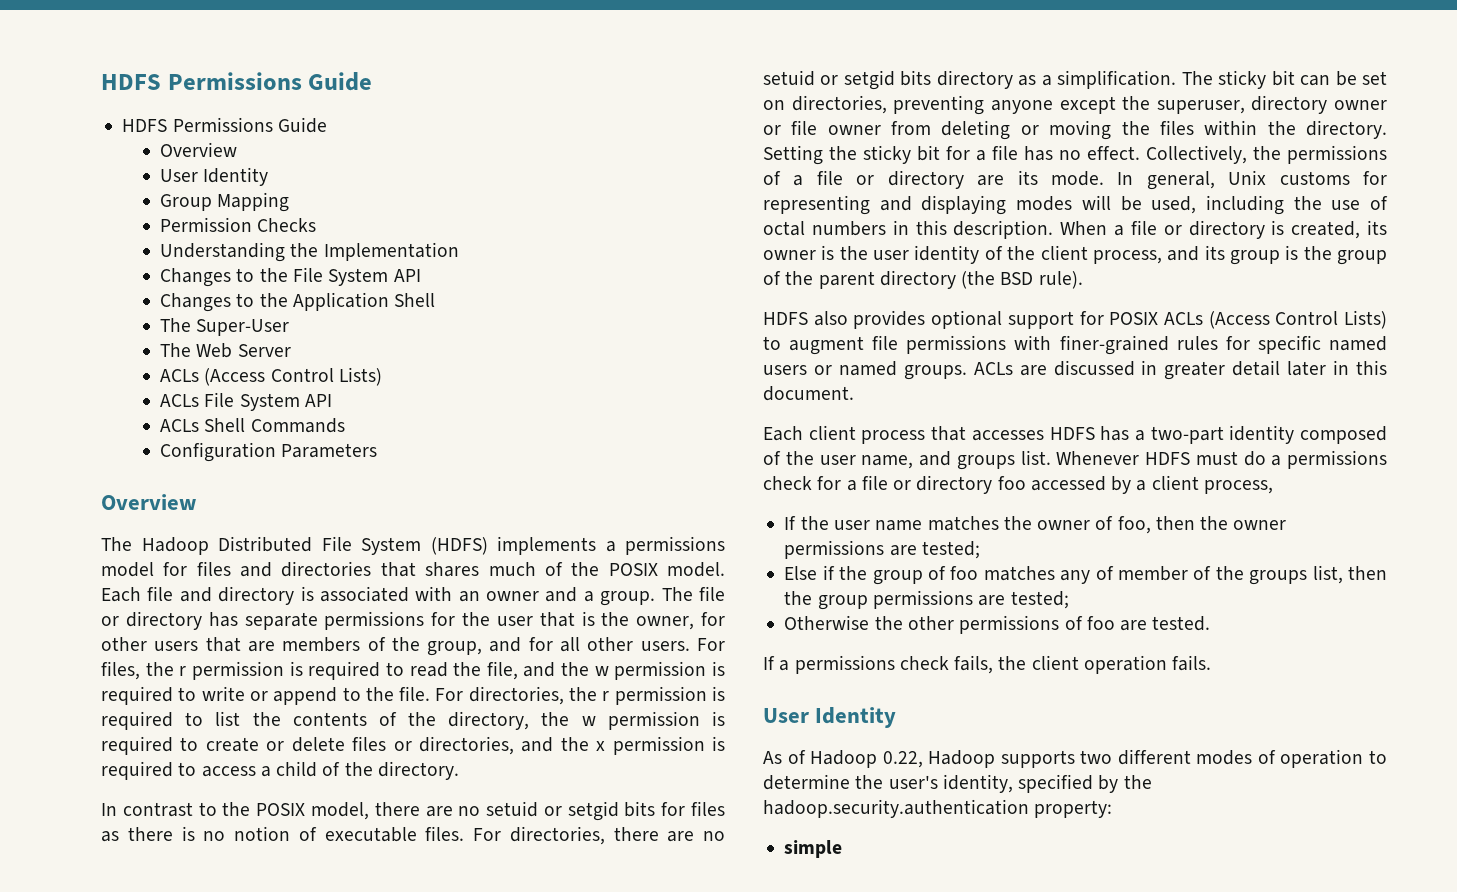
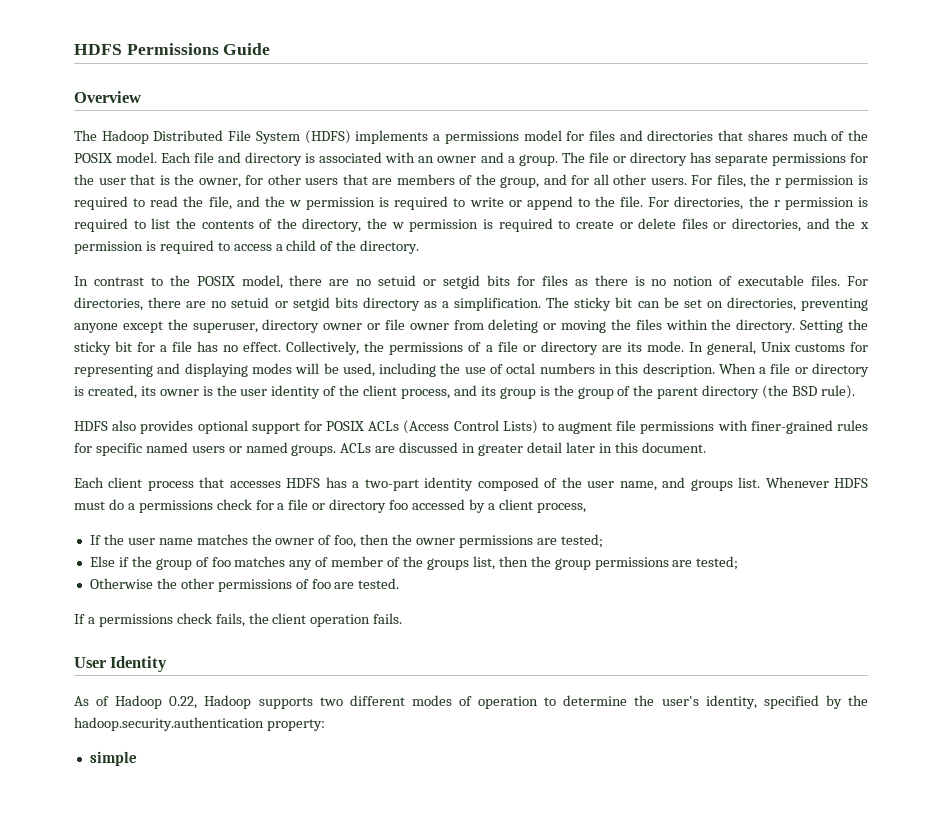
[101,72,373,91] [122,117,327,133] [160,142,238,157] [160,167,269,186] [160,192,290,212] [160,217,317,232] [160,242,459,262] [160,267,421,287] [160,292,436,312] [160,318,290,336] [160,343,291,358] [160,367,383,386] [160,392,333,411] [160,418,345,433] [160,442,378,462] HDFS Permissions Guide // HDFS Permissions Guide // Overview // User Identity // Group Mapping // Permission Checks // Understanding the Implementation // Changes to the File System API // Changes to the Application Shell // The Super-User // The Web Server // ACLs (Access Control Lists) // ACLs File System API // ACLs Shell Commands // Configuration Parameters -> [74,43,271,55] HDFS Permissions Guide

